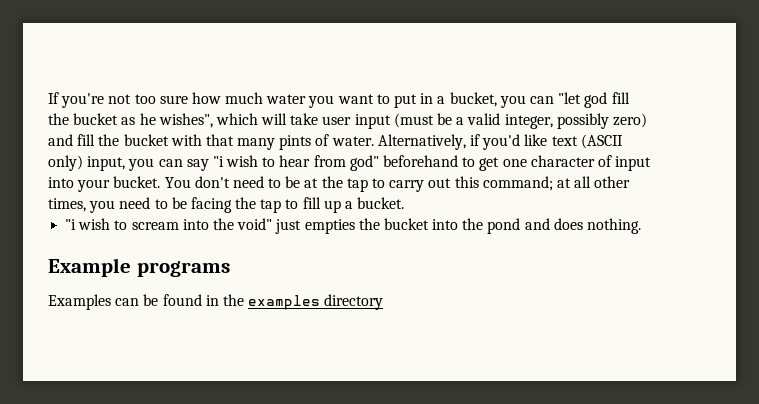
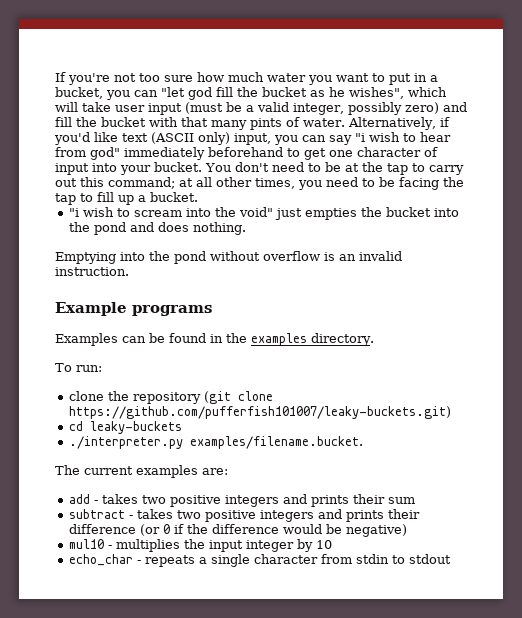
(379, 163) none -> [124,147,205,160] immediately
(642, 226) none -> [55,251,402,264] [55,267,129,276] // Emptying into the pond without overflow is an invalid instruction.
[324,294,384,310] directory -> [311,333,374,346] [55,363,102,372] [68,391,273,404] [68,406,451,419] [68,421,182,434] [68,436,363,449] [55,465,228,478] [68,494,415,507] [68,509,420,522] [68,524,407,537] [68,539,332,552] [68,554,451,567] directory. // To run: // clone the repository (git clone https://github.com/pufferfish101007/leaky-buckets.git) // cd leaky-buckets // ./interpreter.py examples/filename.bucket. // The current examples are: // add - takes two positive integers and prints their sum // subtract - takes two positive integers and prints their difference (or 0 if the difference would be negative) // mul10 - multiplies the input integer by 10 // echo_char - repeats a single character from stdin to stdout

